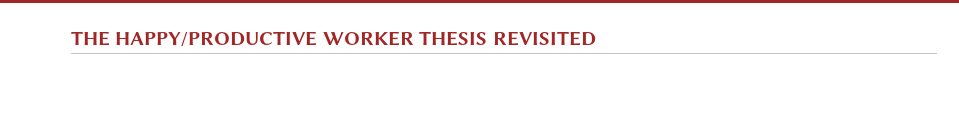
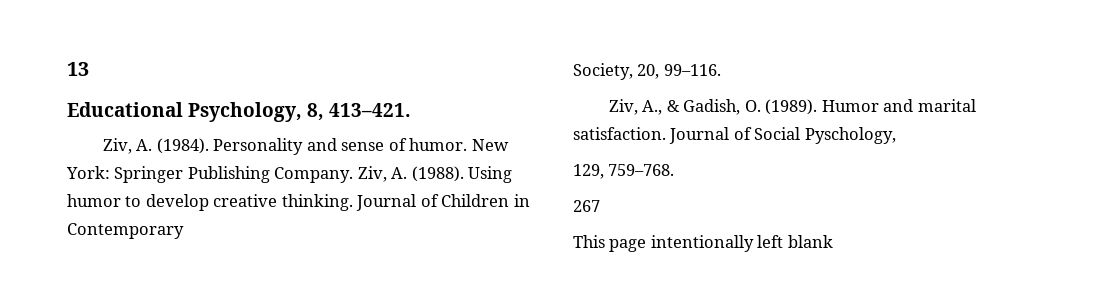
[71,31,596,47] THE HAPPY/PRODUCTIVE WORKER THESIS REVISITED -> [67,62,89,76] [67,102,412,122] [102,138,509,155] [66,166,513,183] [67,194,530,211] [67,223,184,239] [573,63,721,80] [608,99,976,115] [573,127,896,144] [573,164,675,179] [573,200,600,212] [573,235,833,252] 13 // Educational Psychology, 8, 413–421. // Ziv, A. (1984). Personality and sense of humor. New York: Springer Publishing Company. Ziv, A. (1988). Using humor to develop creative thinking. Journal of Children in Contemporary // Society, 20, 99–116. // Ziv, A., & Gadish, O. (1989). Humor and marital satisfaction. Journal of Social Pyschology, // 129, 759–768. // 267 // This page intentionally left blank

